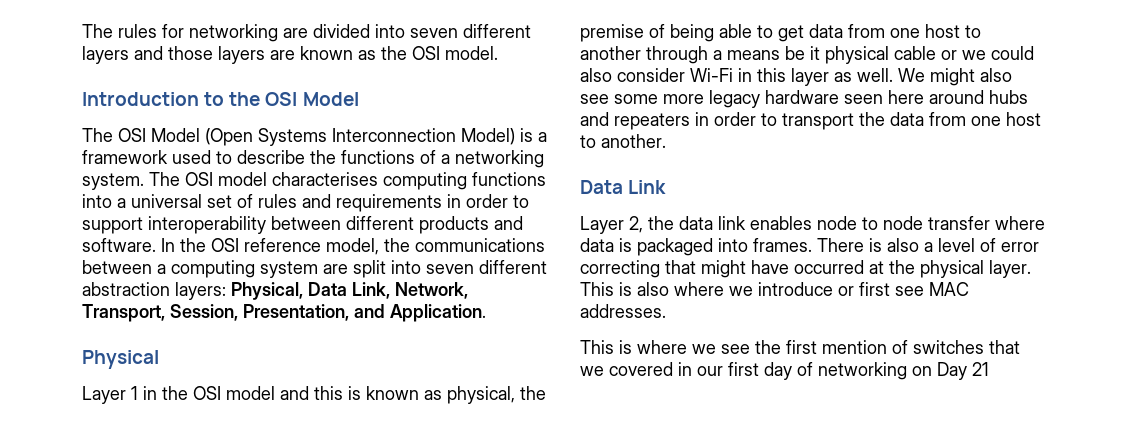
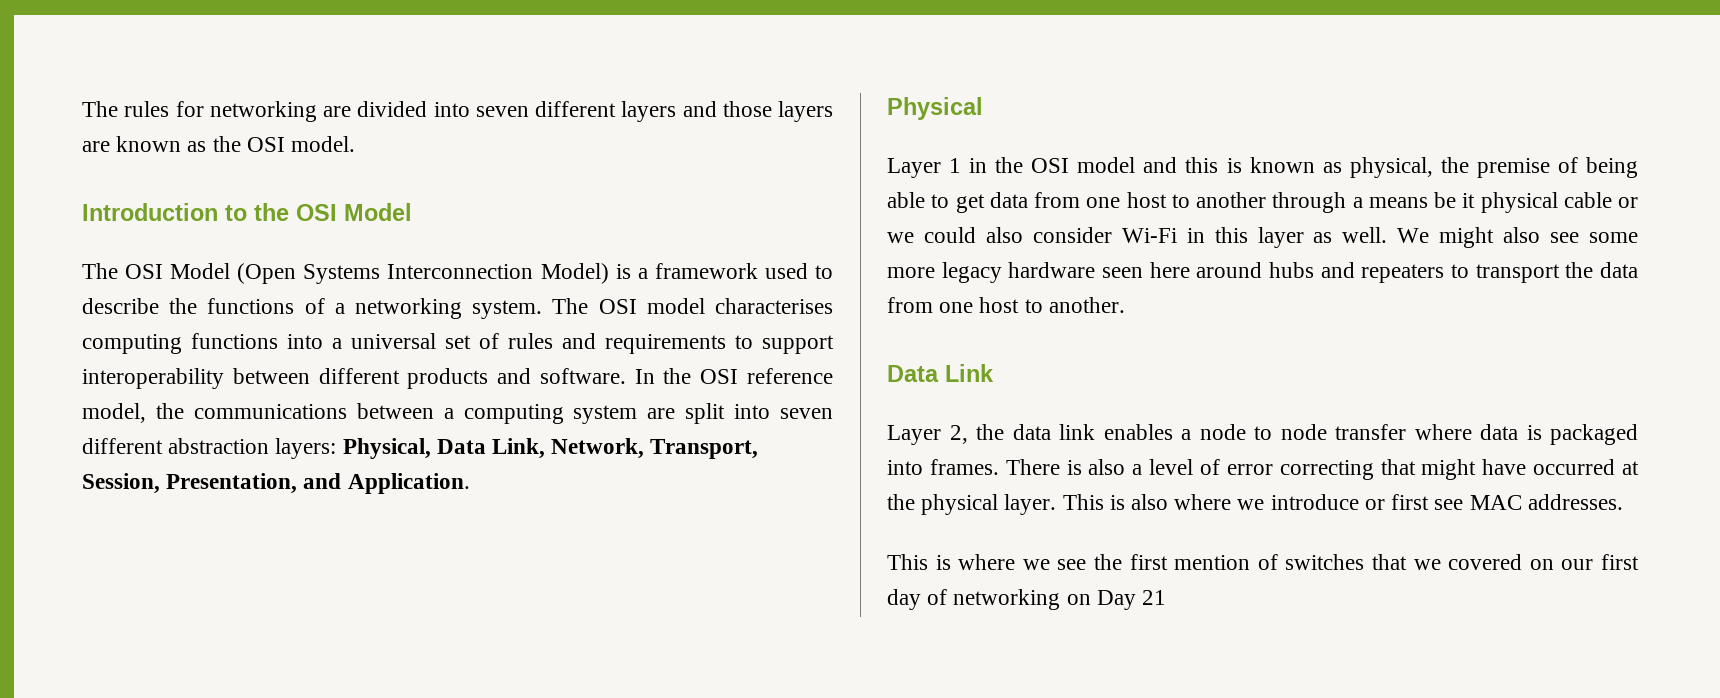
[447,194,508,208] in order -> (726, 344) none
[695,112,756,126] in order -> (1445, 273) none
(812, 223) none -> [1181,429,1191,440] a
[678,362,692,376] in -> [1529,559,1554,570] on

